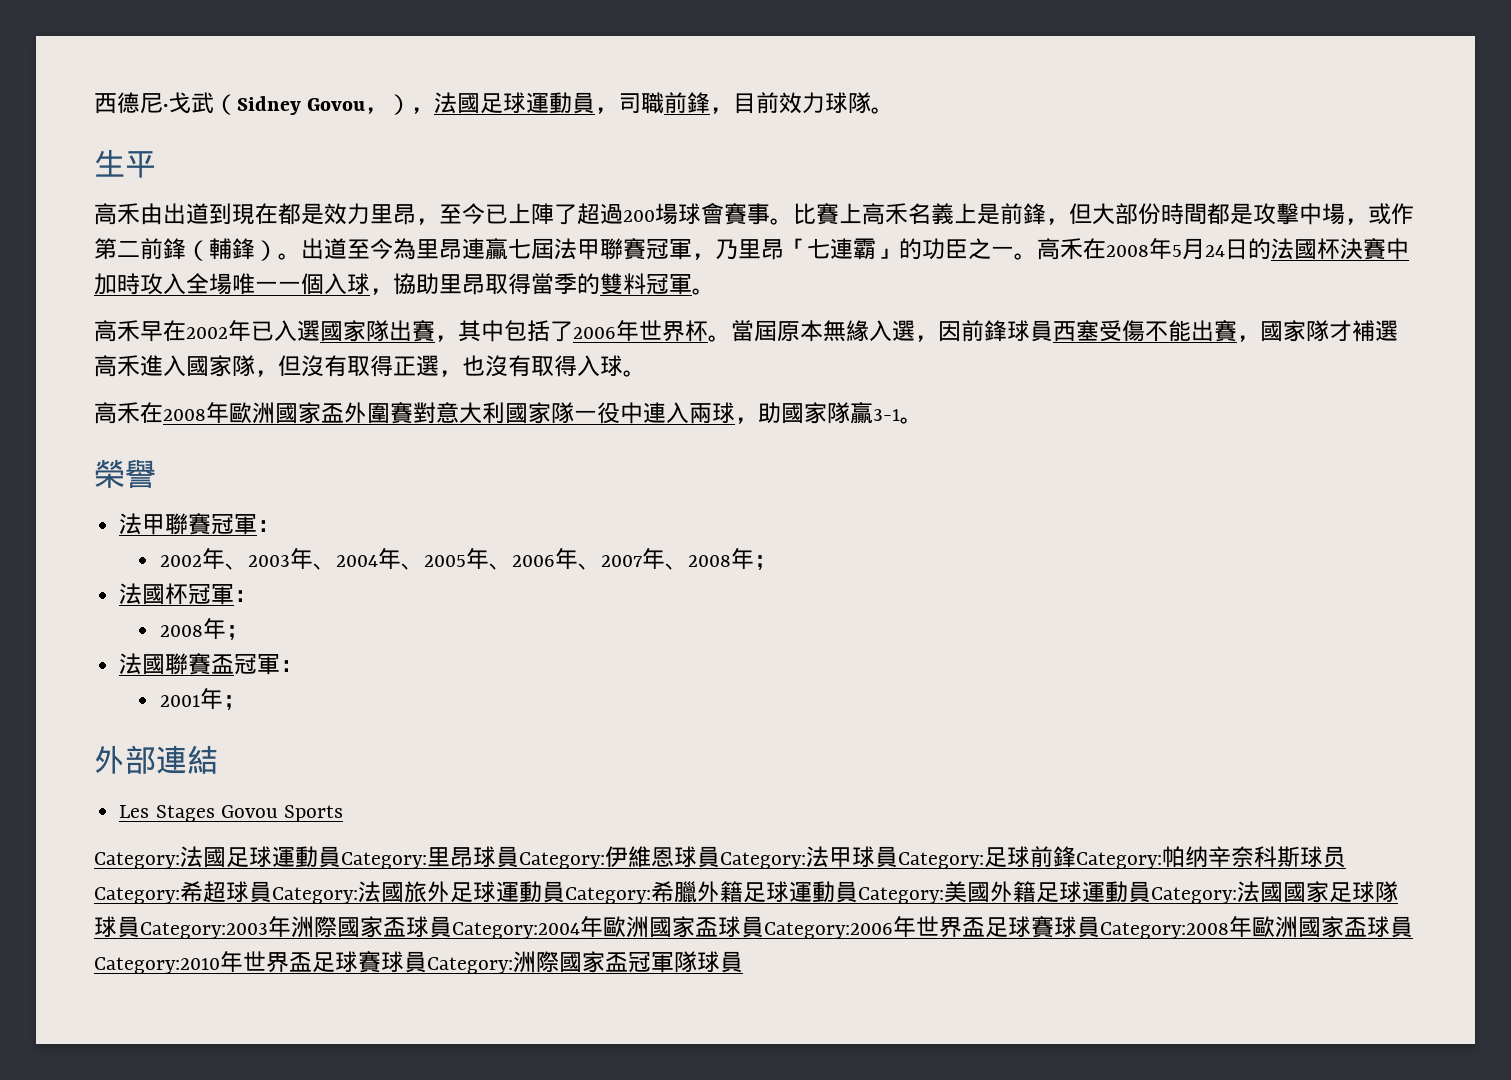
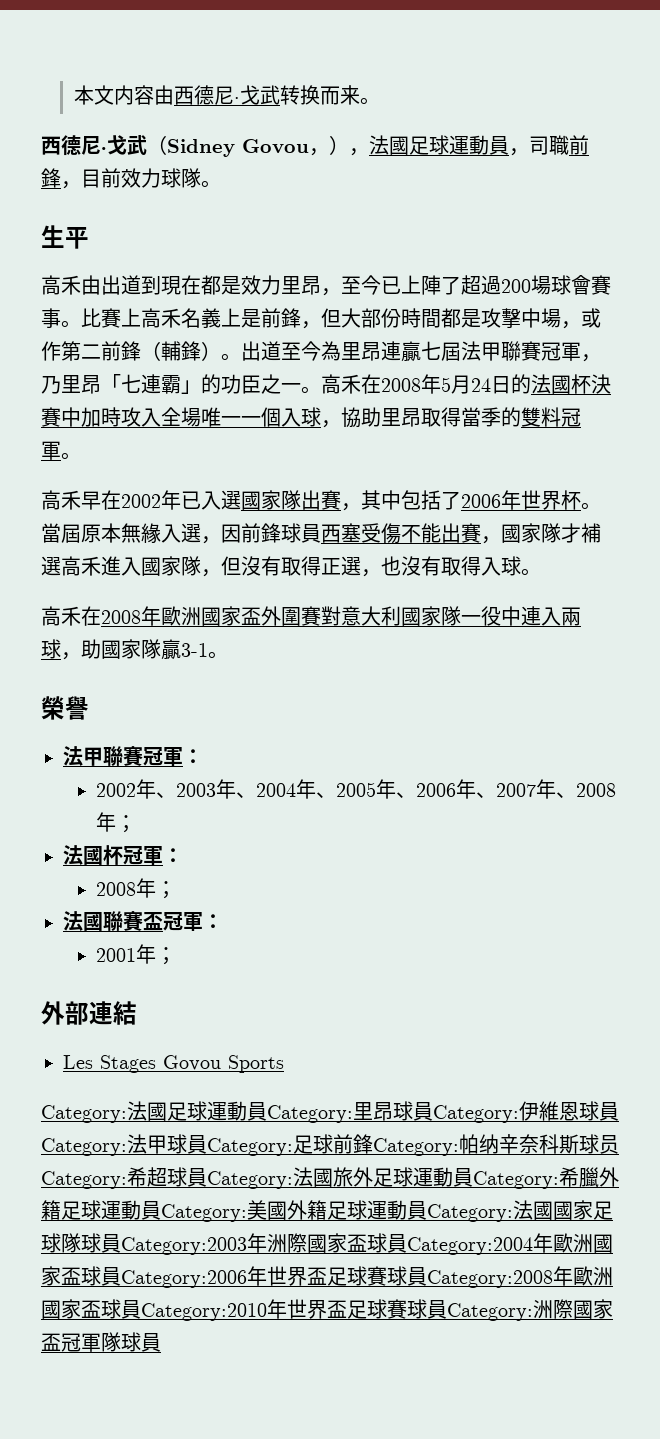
(94, 103) none -> [74,85,381,105] 本文内容由西德尼·戈武转换而来。 //

